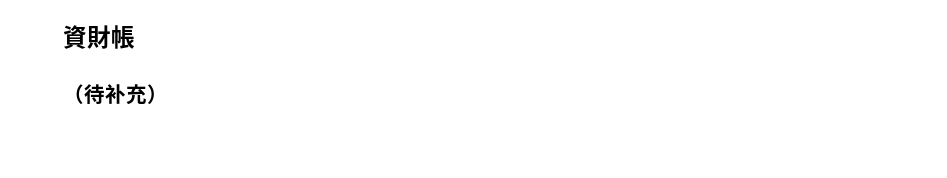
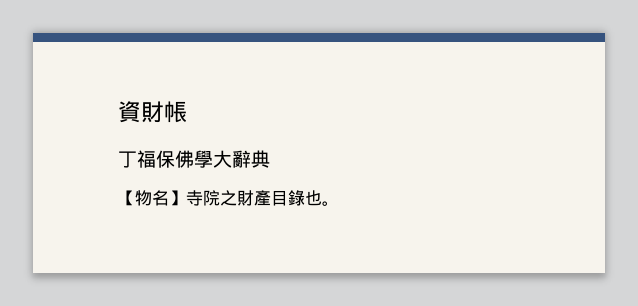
[63,84,168,105] （待补充） -> [118,150,270,168] [118,190,339,206] 丁福保佛學大辭典 // 【物名】寺院之財產目錄也。

